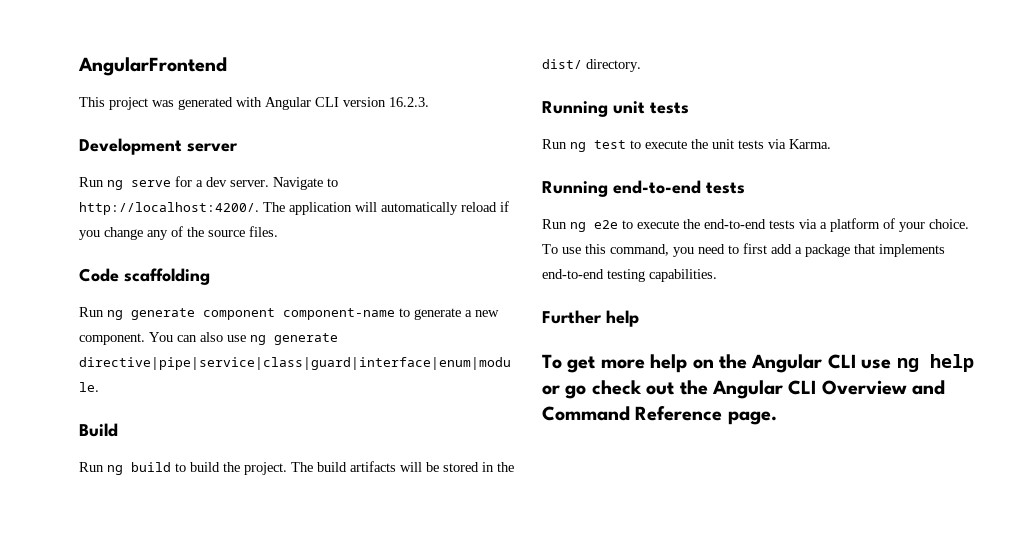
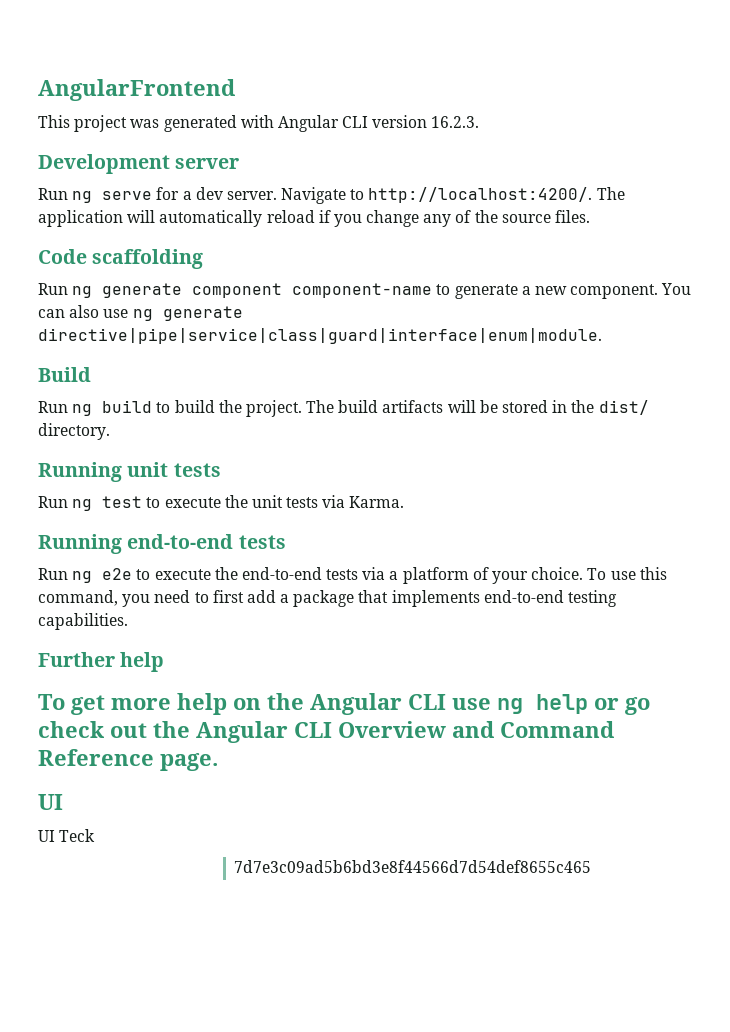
(777, 418) none -> [38,794,63,810] [38,829,96,842] [234,860,592,873] // UI // UI Teck // 7d7e3c09ad5b6bd3e8f44566d7d54def8655c465

